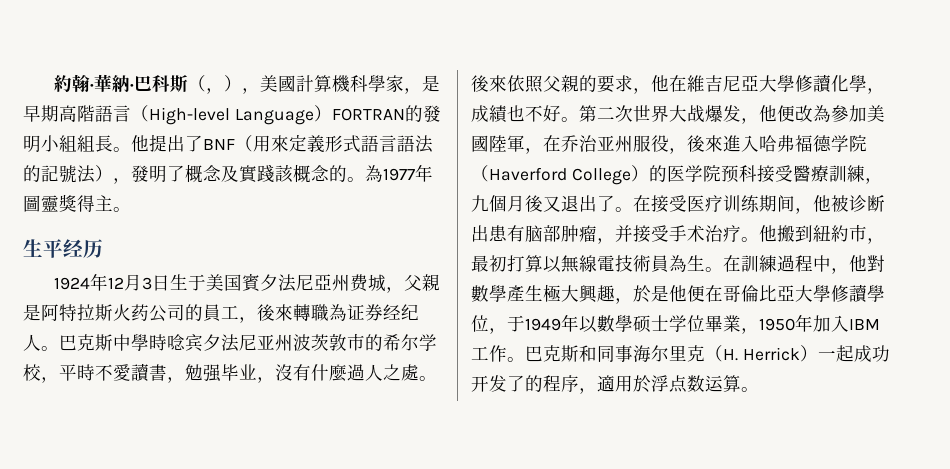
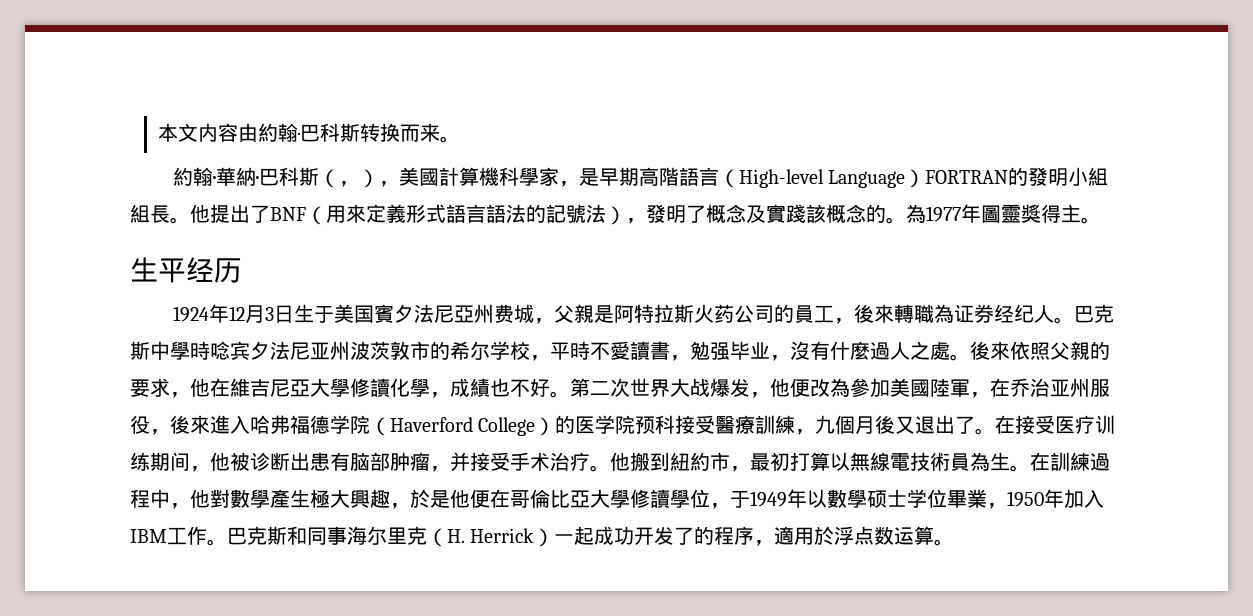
(54, 83) none -> [158,123,461,143] 本文内容由約翰·巴科斯转换而来。 //

